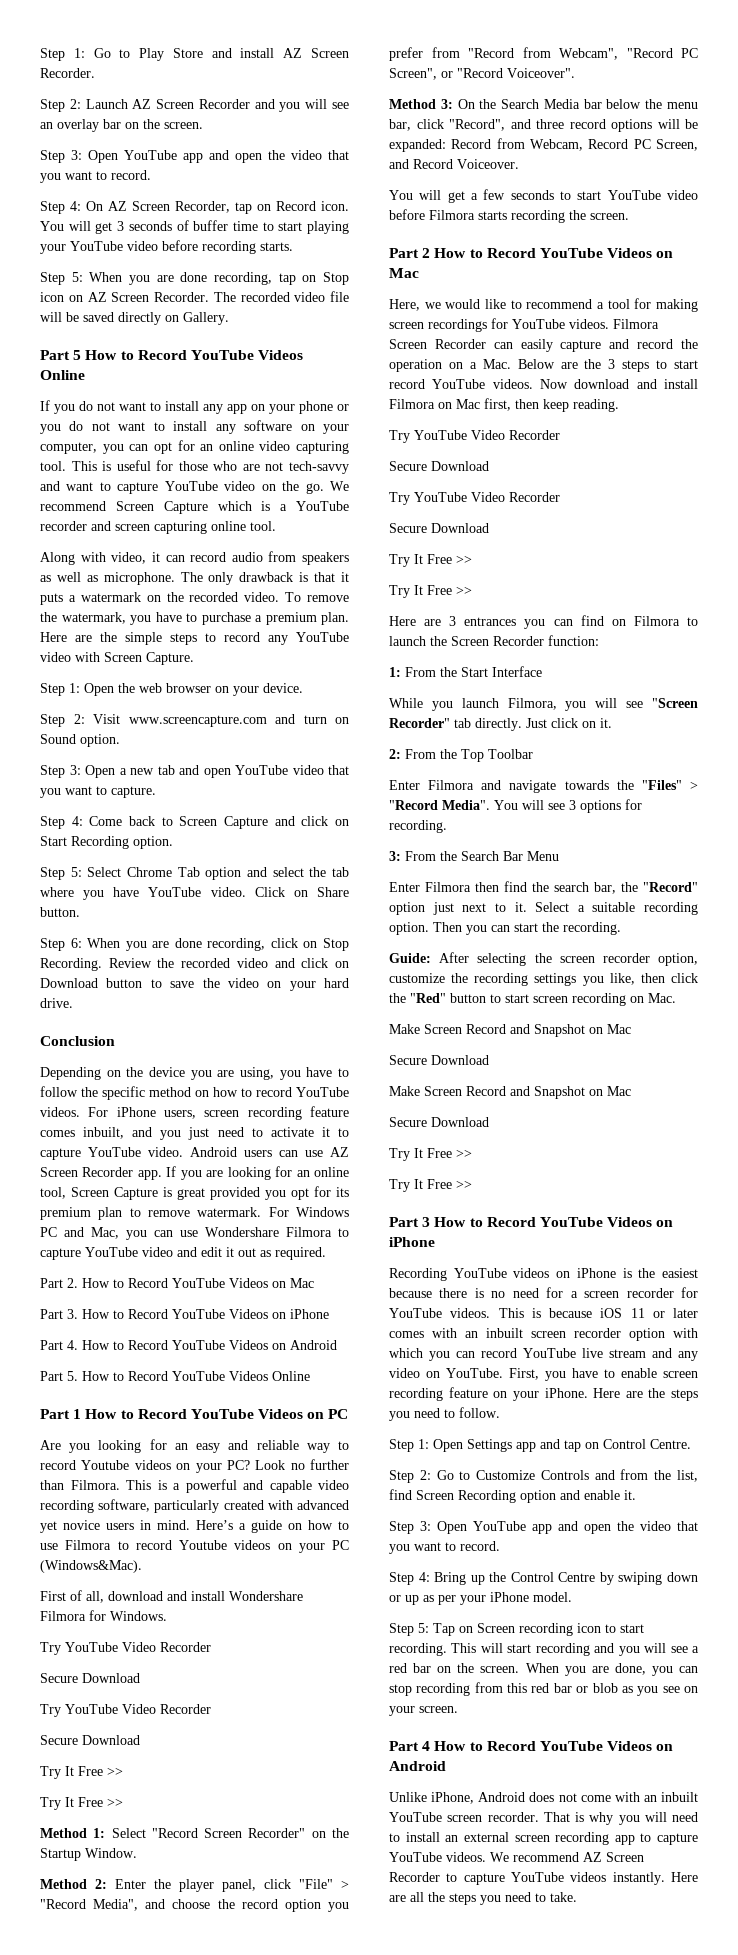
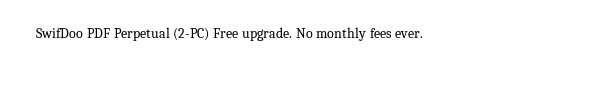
[40,48,349,61] [40,68,95,78] [40,99,349,112] [40,119,203,132] [40,150,349,163] [40,170,151,183] [40,201,349,214] [40,220,349,234] [40,240,293,254] [40,272,349,285] [40,291,349,302] [40,312,229,325] [40,350,304,360] [40,370,85,380] [40,400,349,414] [40,420,350,434] [40,440,349,454] [40,460,349,474] [40,481,350,494] [40,501,349,514] [40,521,276,534] [40,551,349,565] [40,572,350,585] [40,592,349,605] [40,612,349,625] [40,632,349,645] [40,652,194,665] [40,683,303,696] [40,714,349,727] [40,734,120,747] [40,765,349,778] [40,786,156,798] [40,816,349,829] [40,836,173,849] [40,867,349,880] [40,887,349,900] [40,907,80,917] [40,938,349,951] [40,958,349,971] [40,978,349,991] [40,998,73,1008] [40,1036,115,1046] [40,1067,349,1080] [40,1086,349,1100] [40,1106,349,1120] [40,1127,349,1140] [40,1147,349,1160] [40,1166,350,1180] [40,1186,349,1200] [40,1207,349,1220] [40,1227,349,1240] [40,1247,326,1260] [40,1278,314,1288] [40,1309,329,1319] [40,1340,337,1350] [40,1371,310,1381] [40,1409,349,1419] [40,1439,349,1453] [40,1459,349,1473] [40,1479,349,1493] [40,1499,349,1513] [40,1520,349,1533] [40,1540,349,1553] [40,1560,142,1573] [40,1590,303,1603] [40,1610,167,1621] [40,1642,211,1655] [40,1673,140,1683] [40,1704,211,1717] [40,1735,140,1745] [40,1766,123,1779] [40,1797,123,1810] [40,1828,349,1838] [40,1848,137,1861] [40,1879,349,1892] [40,1899,349,1912] [389,47,698,61] [389,68,575,80] [389,99,698,109] [389,119,698,132] [389,138,698,152] [389,159,519,169] [389,189,698,203] [389,209,629,223] [389,248,674,258] [389,268,419,278] [389,298,698,312] [389,318,659,332] [389,339,698,352] [389,359,698,372] [389,379,698,389] [389,398,619,412] [389,430,560,443] [389,461,489,471] [389,492,560,505] [389,523,489,533] [389,554,472,567] [389,585,472,598] [389,615,698,629] [389,635,599,646] [389,666,542,677] [389,698,698,711] [389,718,612,731] [389,749,533,762] [389,780,698,793] [389,799,642,813] [389,820,447,833] [389,851,559,861] [389,881,698,894] [389,902,698,915] [389,922,621,935] [389,952,698,966] [389,973,698,986] [389,993,676,1006] [389,1024,631,1037] [389,1055,489,1065] [389,1086,631,1099] [389,1117,489,1127] [389,1148,472,1161] [389,1179,472,1192] [389,1217,674,1227] [389,1237,435,1247] [389,1268,698,1281] [389,1287,698,1298] [389,1308,698,1318] [389,1328,698,1341] [389,1348,698,1361] [389,1368,698,1381] [389,1387,698,1401] [389,1407,500,1421] [389,1439,691,1452] [389,1469,698,1483] [389,1489,636,1503] [389,1521,698,1534] [389,1541,500,1554] [389,1572,698,1585] [389,1592,572,1605] [389,1623,644,1636] [389,1643,699,1656] [389,1663,698,1676] [389,1682,698,1696] [389,1706,458,1716] [389,1741,674,1751] [389,1761,446,1771] [389,1792,698,1804] [389,1812,698,1825] [389,1832,698,1845] [389,1852,644,1862] [389,1872,698,1885] [389,1892,577,1905] Step 1: Go to Play Store and install AZ Screen Recorder. // Step 2: Launch AZ Screen Recorder and you will see an overlay bar on the screen. // Step 3: Open YouTube app and open the video that you want to record. // Step 4: On AZ Screen Recorder, tap on Record icon. You will get 3 seconds of buffer time to start playing your YouTube video before recording starts. // Step 5: When you are done recording, tap on Stop icon on AZ Screen Recorder. The recorded video file will be saved directly on Gallery. // Part 5 How to Record YouTube Videos Online // If you do not want to install any app on your phone or you do not want to install any software on your computer, you can opt for an online video capturing tool. This is useful for those who are not tech-savvy and want to capture YouTube video on the go. We recommend Screen Capture which is a YouTube recorder and screen capturing online tool. // Along with video, it can record audio from speakers as well as microphone. The only drawback is that it puts a watermark on the recorded video. To remove the watermark, you have to purchase a premium plan. Here are the simple steps to record any YouTube video with Screen Capture. // Step 1: Open the web browser on your device. // Step 2: Visit www.screencapture.com and turn on Sound option. // Step 3: Open a new tab and open YouTube video that you want to capture. // Step 4: Come back to Screen Capture and click on Start Recording option. // Step 5: Select Chrome Tab option and select the tab where you have YouTube video. Click on Share button. // Step 6: When you are done recording, click on Stop Recording. Review the recorded video and click on Download button to save the video on your hard drive. // Conclusion // Depending on the device you are using, you have to follow the specific method on how to record YouTube videos. For iPhone users, screen recording feature comes inbuilt, and you just need to activate it to capture YouTube video. Android users can use AZ Screen Recorder app. If you are looking for an online tool, Screen Capture is great provided you opt for its premium plan to remove watermark. For Windows PC and Mac, you can use Wondershare Filmora to capture YouTube video and edit it out as required. // Part 2. How to Record YouTube Videos on Mac // Part 3. How to Record YouTube Videos on iPhone // Part 4. How to Record YouTube Videos on Android // Part 5. How to Record YouTube Videos Online // Part 1 How to Record YouTube Videos on PC // Are you looking for an easy and reliable way to record Youtube videos on your PC? Look no further than Filmora. This is a powerful and capable video recording software, particularly created with advanced yet novice users in mind. Here’s a guide on how to use Filmora to record Youtube videos on your PC (Windows&Mac). // First of all, download and install Wondershare Filmora for Windows. // Try YouTube Video Recorder // Secure Download // Try YouTube Video Recorder // Secure Download // Try It Free >> // Try It Free >> // Method 1: Select "Record Screen Recorder" on the Startup Window. // Method 2: Enter the player panel, click "File" > "Record Media", and choose the record option you prefer from "Record from Webcam", "Record PC Screen", or "Record Voiceover". // Method 3: On the Search Media bar below the menu bar, click "Record", and three record options will be expanded: Record from Webcam, Record PC Screen, and Record Voiceover. // You will get a few seconds to start YouTube video before Filmora starts recording the screen. // Part 2 How to Record YouTube Videos on Mac // Here, we would like to recommend a tool for making screen recordings for YouTube videos. Filmora Screen Recorder can easily capture and record the operation on a Mac. Below are the 3 steps to start record YouTube videos. Now download and install Filmora on Mac first, then keep reading. // Try YouTube Video Recorder // Secure Download // Try YouTube Video Recorder // Secure Download // Try It Free >> // Try It Free >> // Here are 3 entrances you can find on Filmora to launch the Screen Recorder function: // 1: From the Start Interface // While you launch Filmora, you will see "Screen Recorder" tab directly. Just click on it. // 2: From the Top Toolbar // Enter Filmora and navigate towards the "Files" > "Record Media". You will see 3 options for recording. // 3: From the Search Bar Menu // Enter Filmora then find the search bar, the "Record" option just next to it. Select a suitable recording option. Then you can start the recording. // Guide: After selecting the screen recorder option, customize the recording settings you like, then click the "Red" button to start screen recording on Mac. // Make Screen Record and Snapshot on Mac // Secure Download // Make Screen Record and Snapshot on Mac // Secure Download // Try It Free >> // Try It Free >> // Part 3 How to Record YouTube Videos on iPhone // Recording YouTube videos on iPhone is the easiest because there is no need for a screen recorder for YouTube videos. This is because iOS 11 or later comes with an inbuilt screen recorder option with which you can record YouTube live stream and any video on YouTube. First, you have to enable screen recording feature on your iPhone. Here are the steps you need to follow. // Step 1: Open Settings app and tap on Control Centre. // Step 2: Go to Customize Controls and from the list, find Screen Recording option and enable it. // Step 3: Open YouTube app and open the video that you want to record. // Step 4: Bring up the Control Centre by swiping down or up as per your iPhone model. // Step 5: Tap on Screen recording icon to start recording. This will start recording and you will see a red bar on the screen. When you are done, you can stop recording from this red bar or blob as you see on your screen. // Part 4 How to Record YouTube Videos on Android // Unlike iPhone, Android does not come with an inbuilt YouTube screen recorder. That is why you will need to install an external screen recording app to capture YouTube videos. We recommend AZ Screen Recorder to capture YouTube videos instantly. Here are all the steps you need to take. -> [36,27,424,41] SwifDoo PDF Perpetual (2-PC) Free upgrade. No monthly fees ever.

